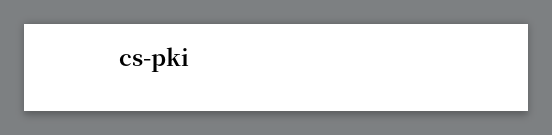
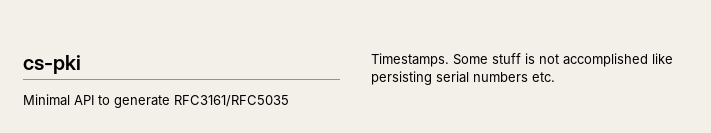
(189, 59) none -> [23,94,289,108] [371,53,673,67] [371,71,555,85] // Minimal API to generate RFC3161/RFC5035 Timestamps. Some stuff is not accomplished like persisting serial numbers etc.

